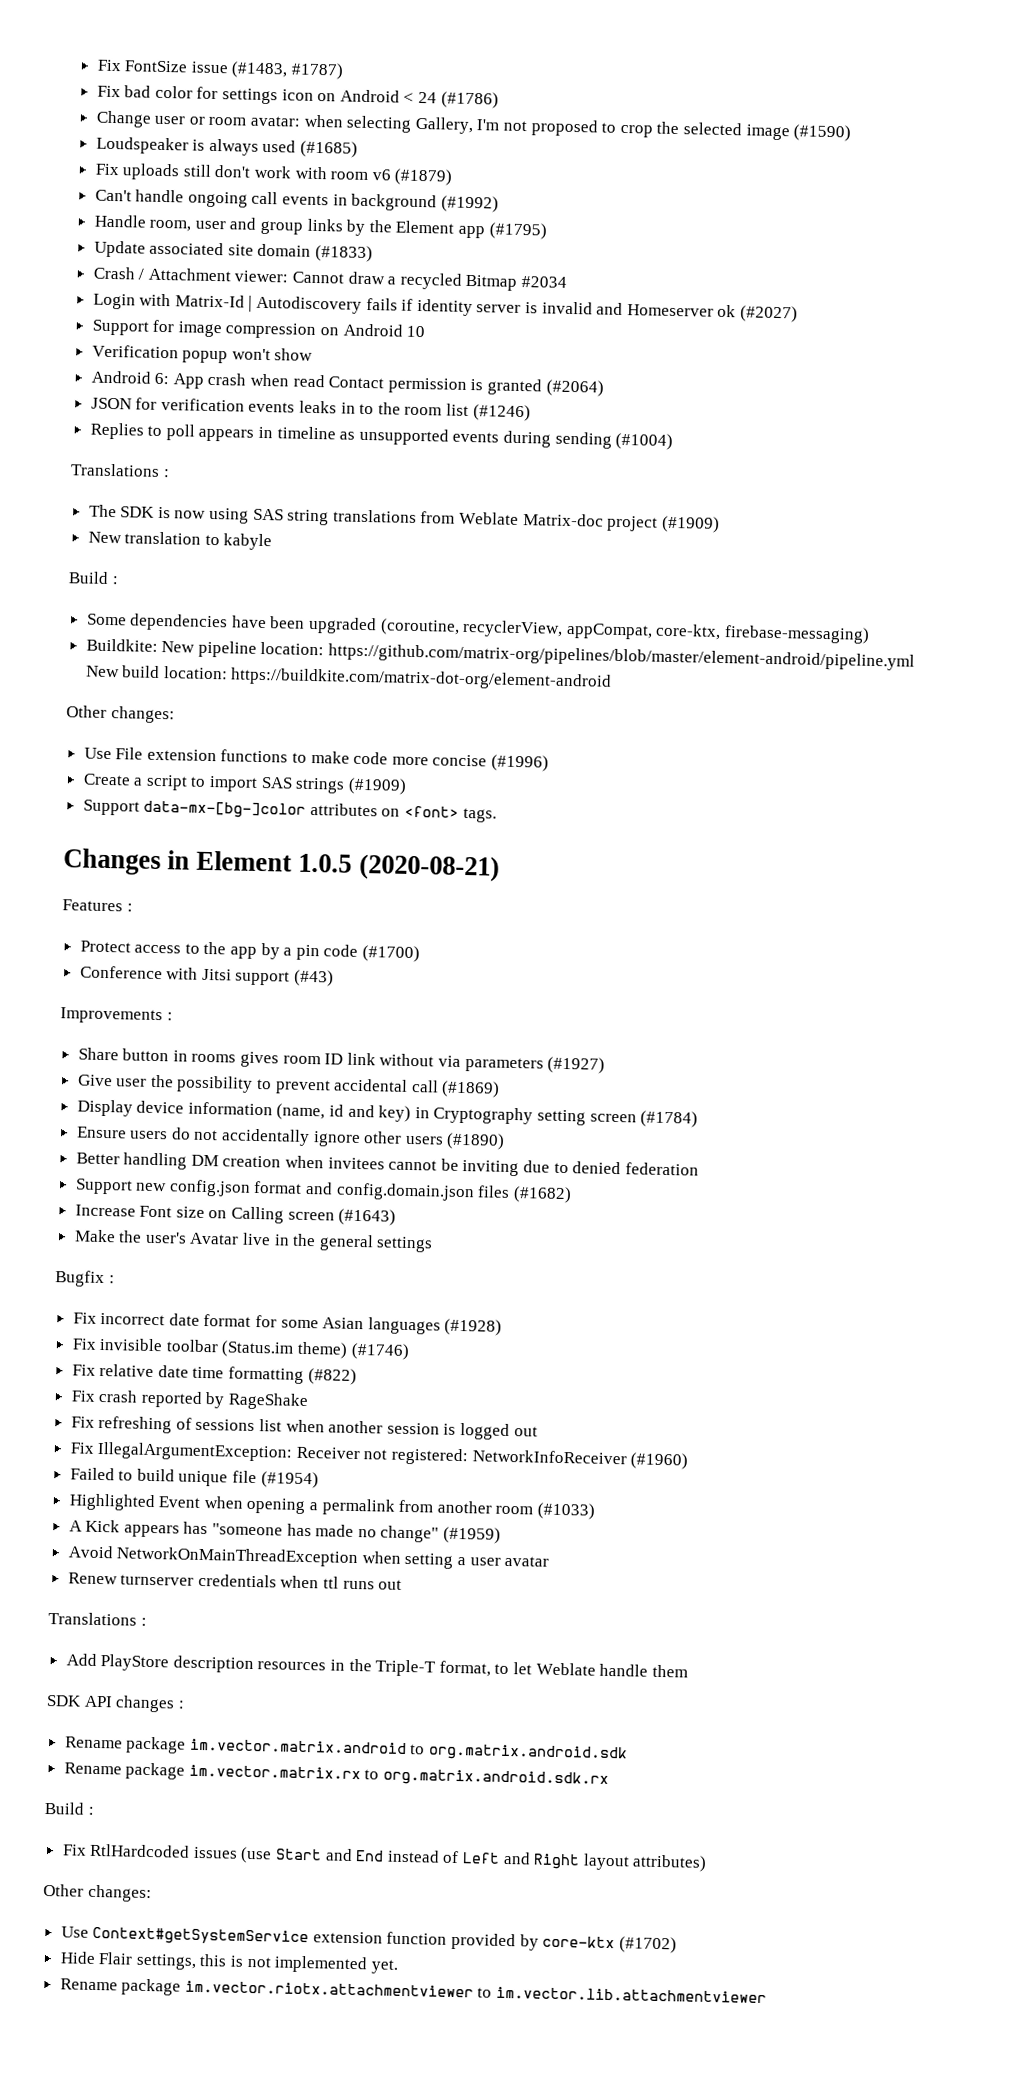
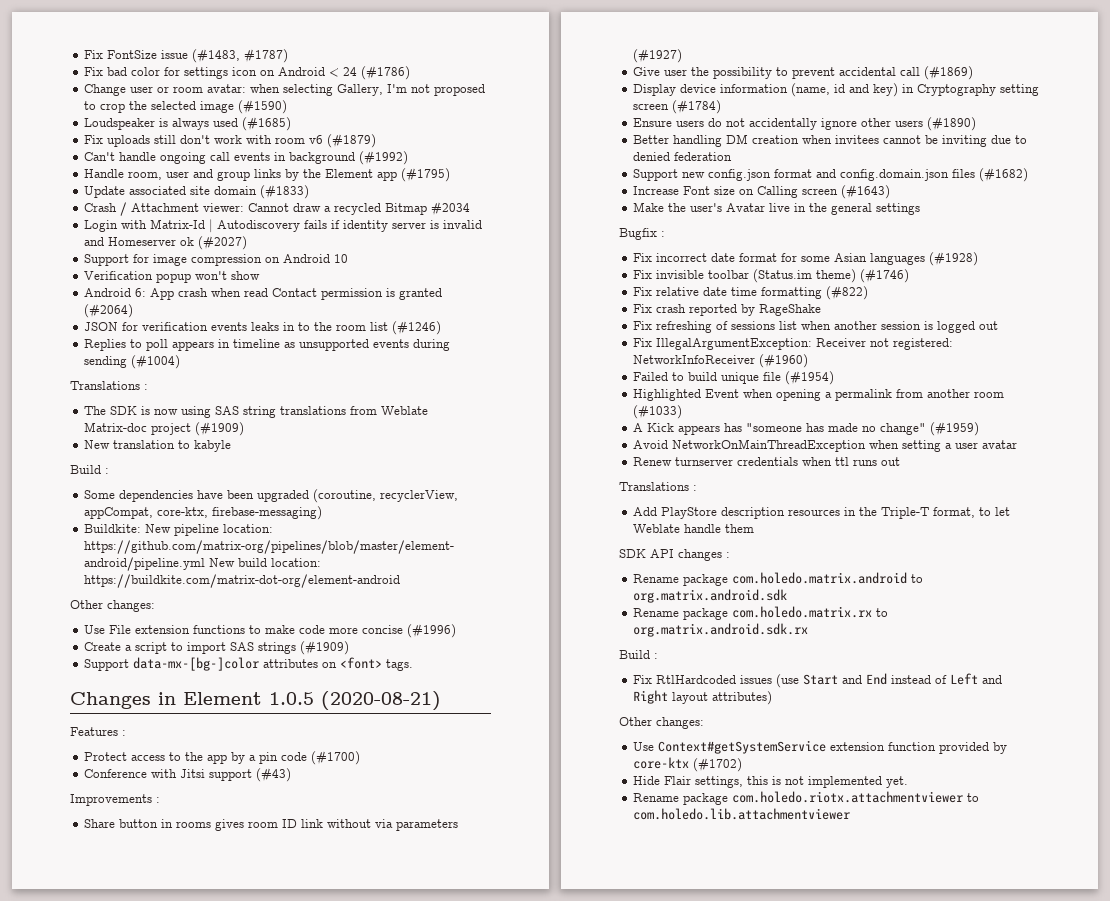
[189,1738,407,1755] im.vector.matrix.android -> [732,572,908,584] com.holedo.matrix.android
[188,1764,361,1780] im.vector.matrix.rx -> [732,606,873,618] com.holedo.matrix.rx
[184,1980,768,2004] im.vector.riotx.attachmentviewer to im.vector.lib.attachmentviewer -> [732,791,980,803] [633,808,851,820] com.holedo.riotx.attachmentviewer to com.holedo.lib.attachmentviewer

